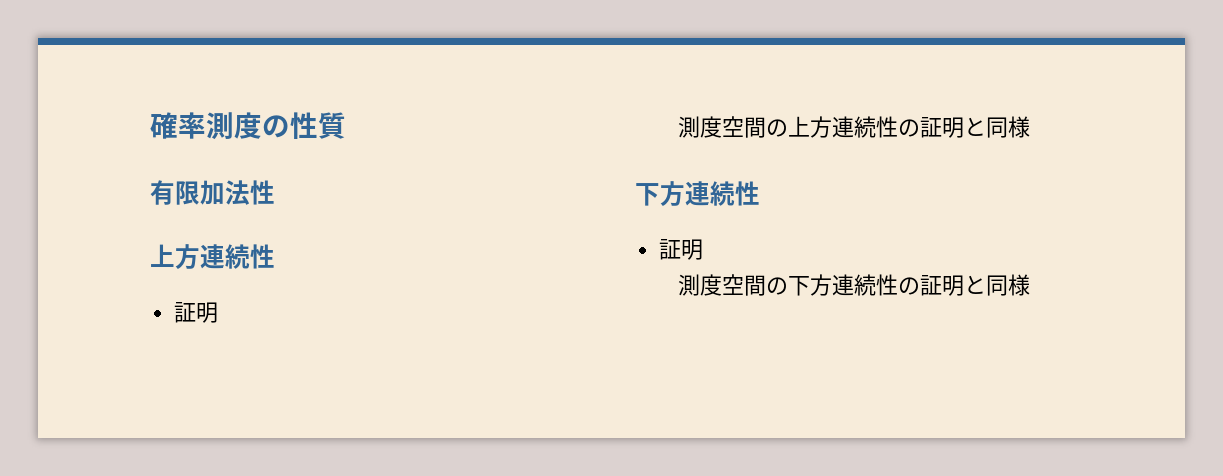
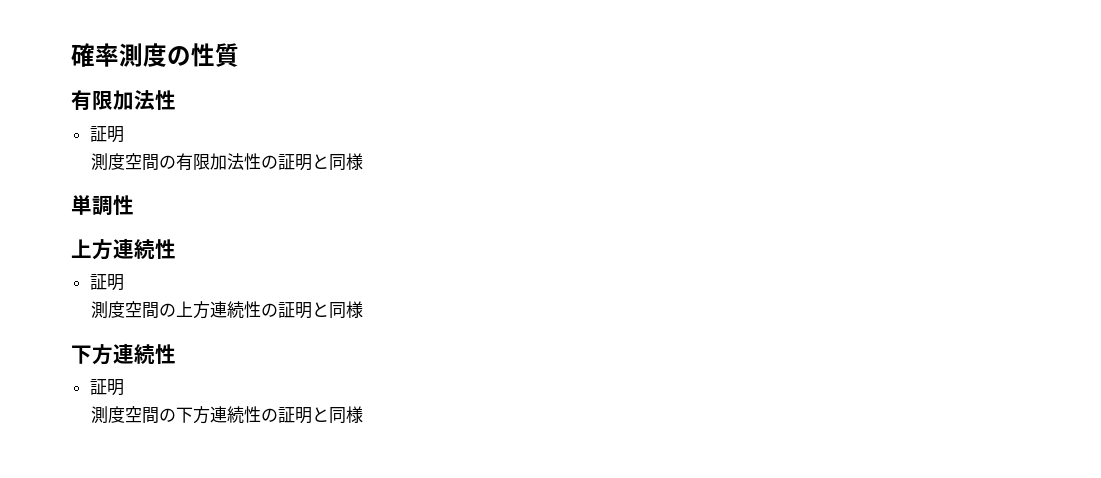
(275, 192) none -> [89,125,124,143] [91,153,364,171] [71,195,134,216] // 証明 // 測度空間の有限加法性の証明と同様 // 単調性

